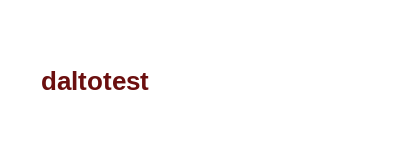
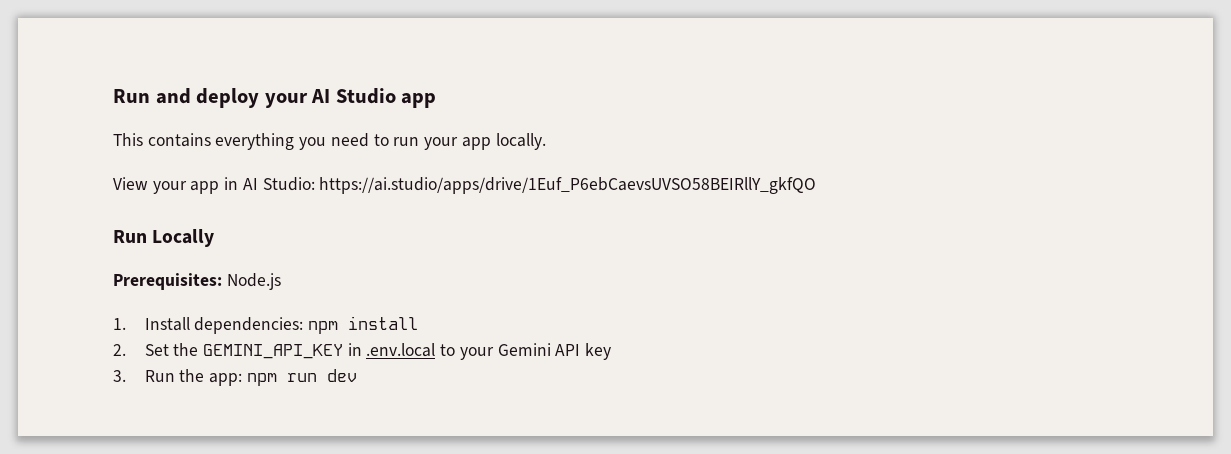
[41,71,149,90] daltotest -> [113,88,437,108] [113,133,546,150] [113,177,817,194] [113,229,215,247] [113,273,281,290] [113,316,418,334] [113,343,612,360] [113,369,357,386] Run and deploy your AI Studio app // This contains everything you need to run your app locally. // View your app in AI Studio: https://ai.studio/apps/drive/1Euf_P6ebCaevsUVSO58BEIRllY_gkfQO // Run Locally // Prerequisites: Node.js // 1. Install dependencies: npm install // 2. Set the GEMINI_API_KEY in .env.local to your Gemini API key // 3. Run the app: npm run dev

